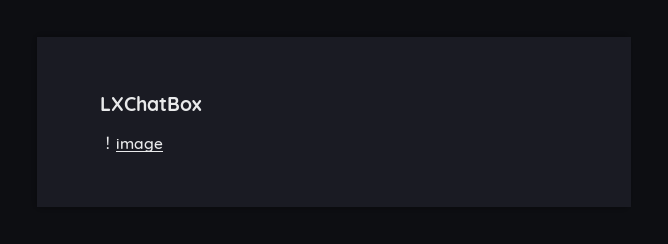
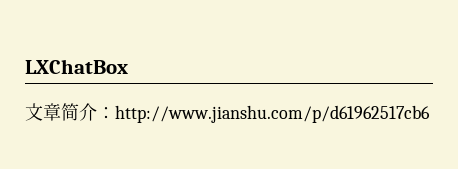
[100,136,163,152] ！image -> [25,103,430,123] 文章简介：http://www.jianshu.com/p/d61962517cb6

